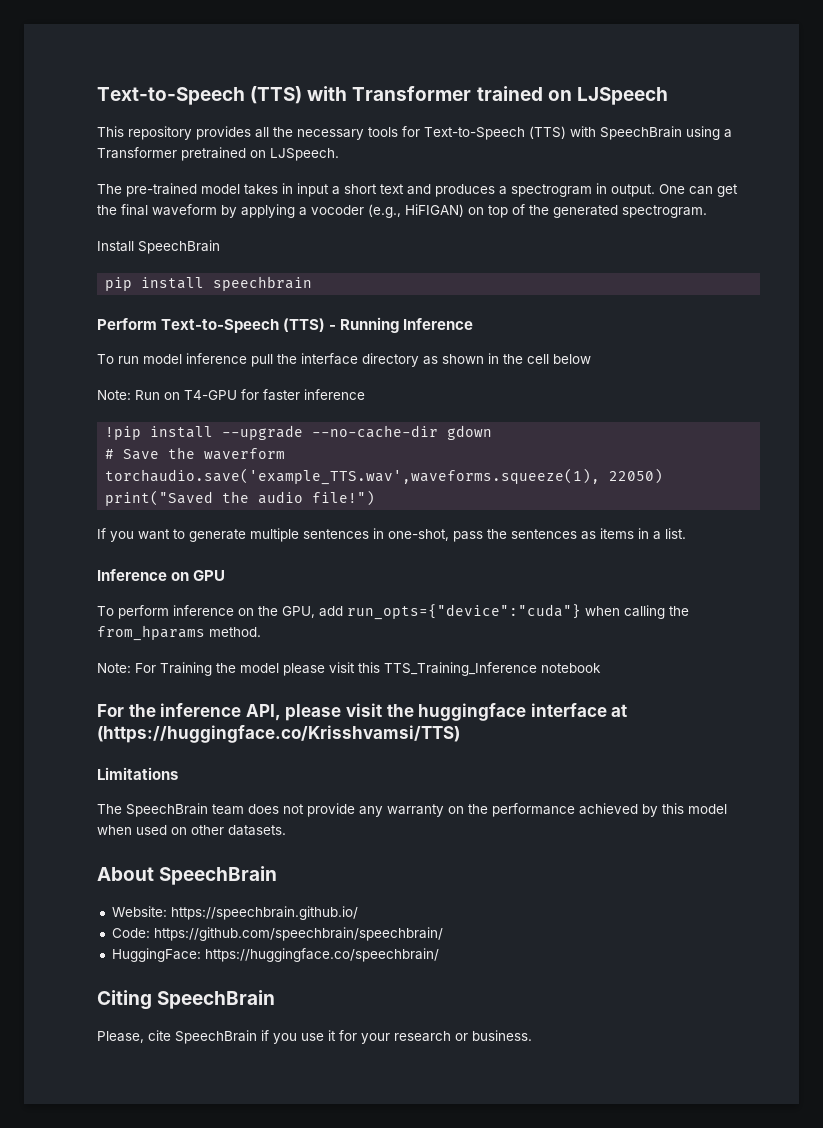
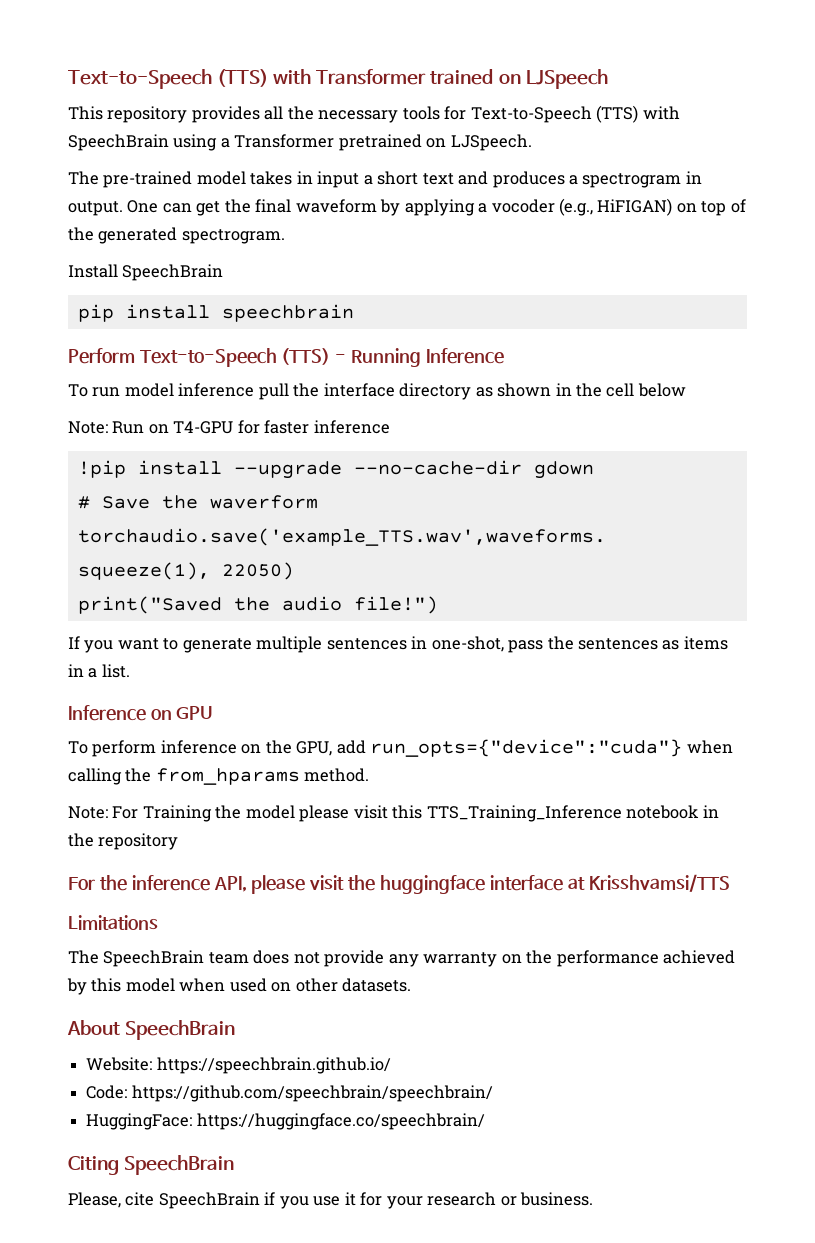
(601, 668) none -> [702,805,719,818] [68,833,179,850] in the repository
[97,725,460,743] (https://huggingface.co/Krisshvamsi/TTS) -> [588,874,730,892] Krisshvamsi/TTS

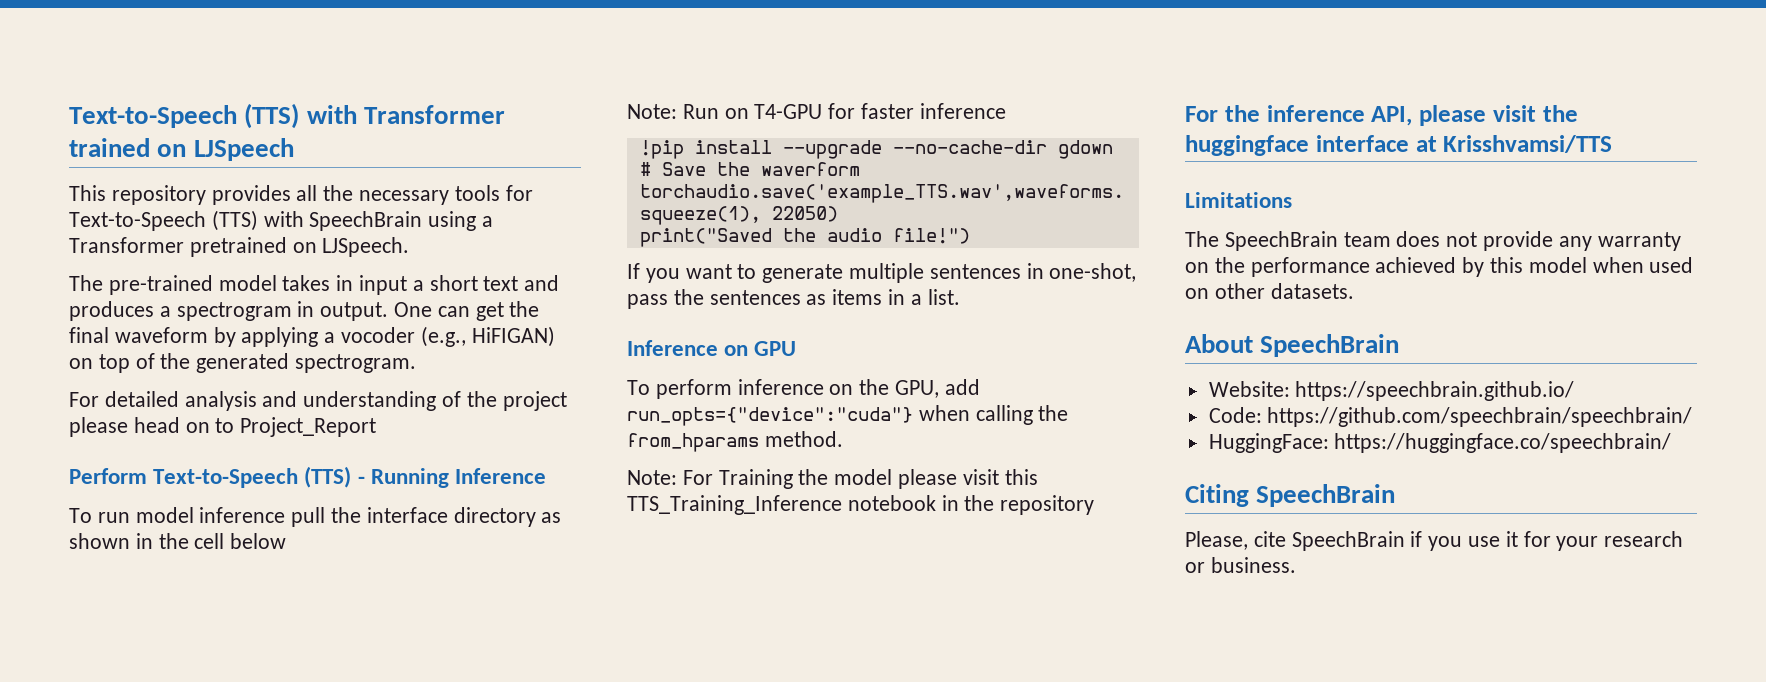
[68,264,224,281] [77,304,354,322] Install SpeechBrain // pip install speechbrain -> [69,391,567,411] [69,417,377,437] For detailed analysis and understanding of the project please head on to Project_Report

